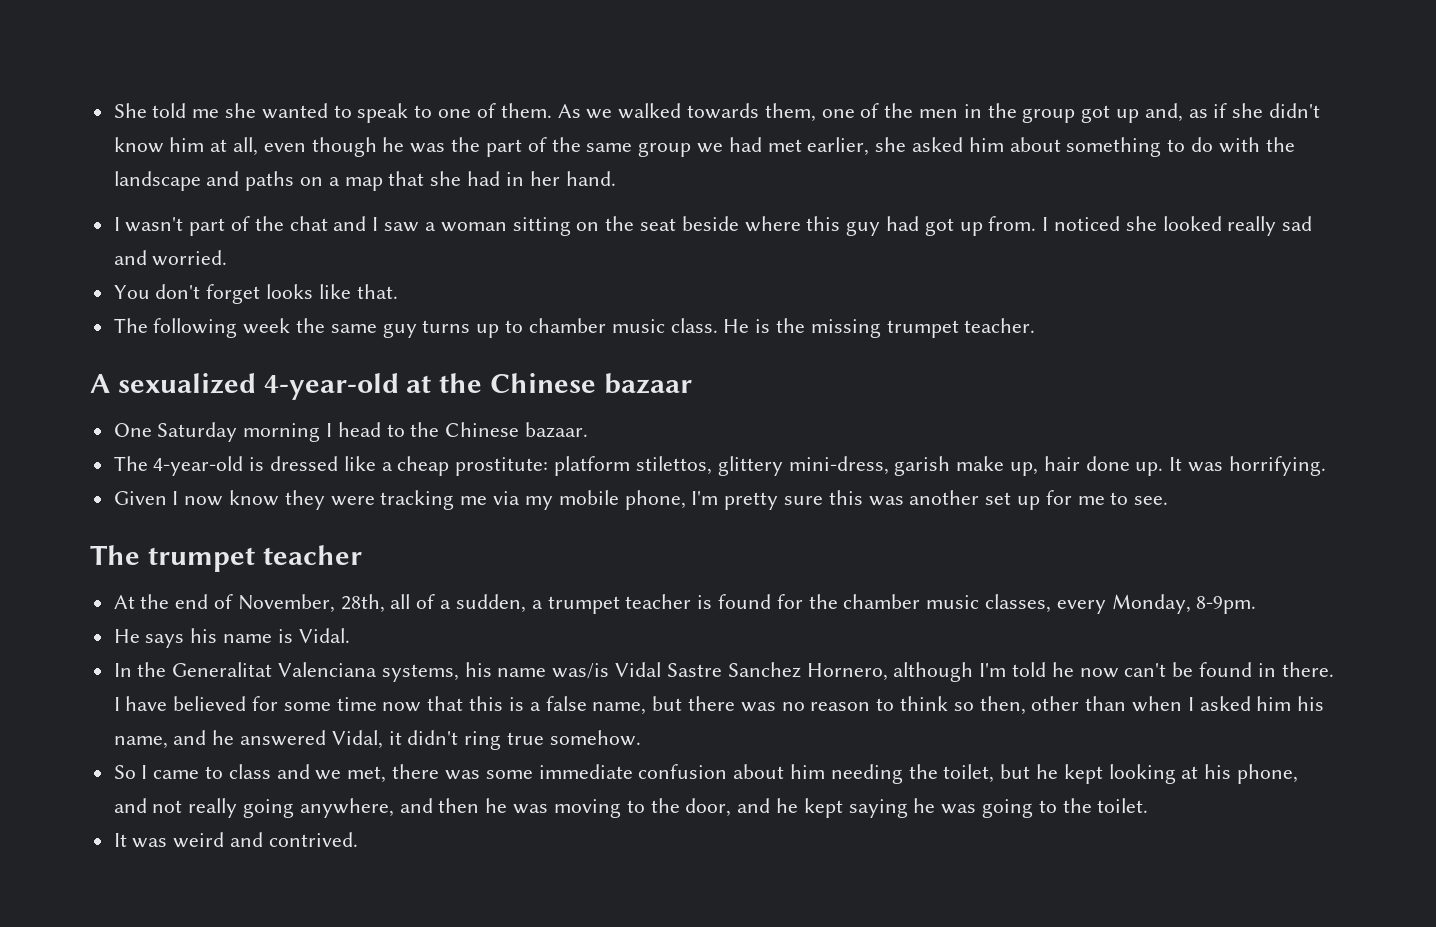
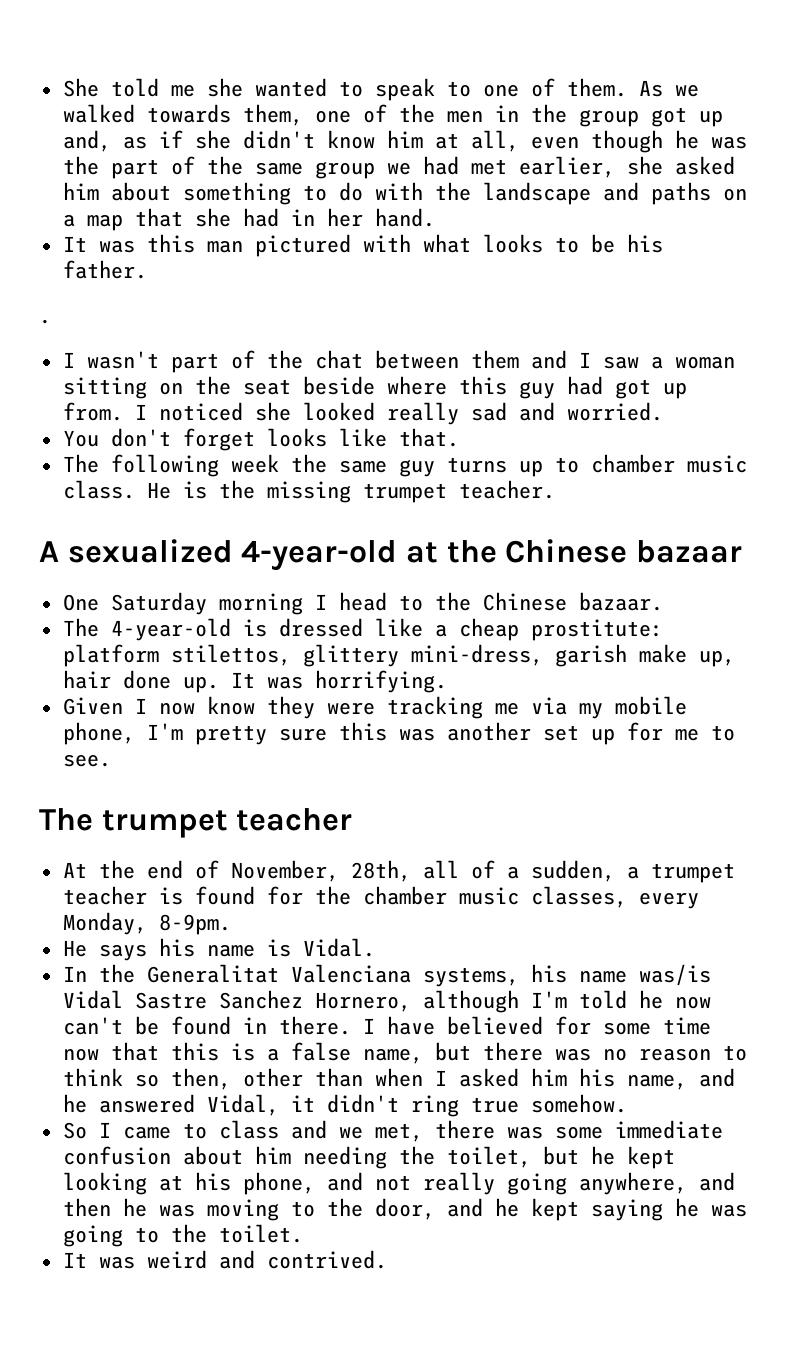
(616, 178) none -> [62,234,663,257] [62,260,147,279] [39,319,51,324] // It was this man pictured with what looks to be his father. // .
(328, 223) none -> [374,350,519,369] between them

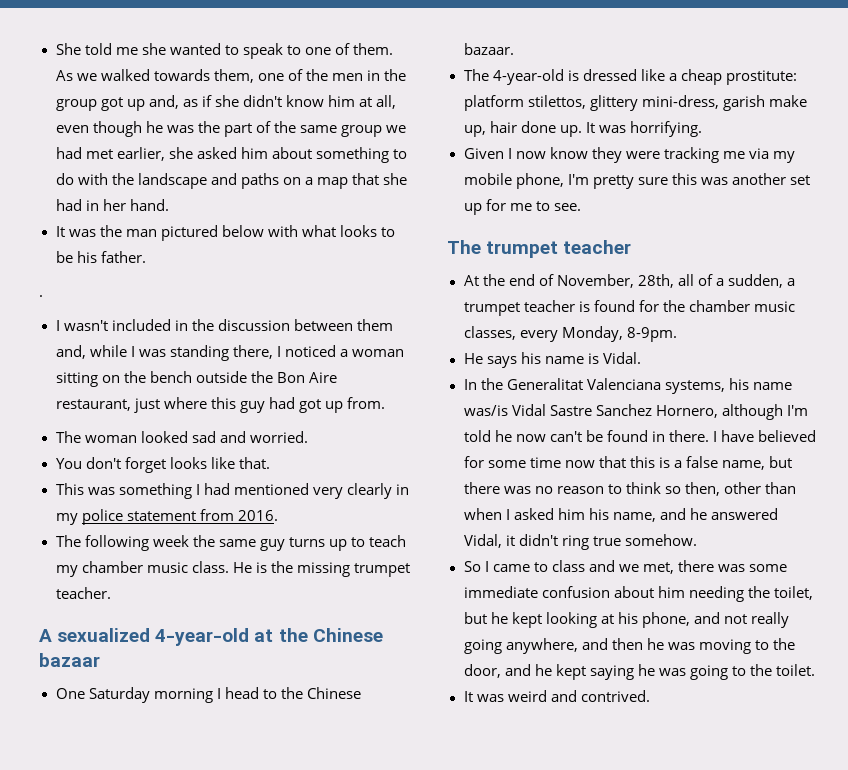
[146,234,195,253] this -> [99,225,122,237] the
(351, 245) none -> [221,225,264,237] below
[170,350,639,373] part of the chat between them and I saw -> [111,319,393,331] [55,345,336,361] included in the discussion between them and, while I was standing there, I noticed
[242,376,375,395] seat beside -> [149,371,337,383] [55,398,160,413] bench outside the Bon Aire restaurant, just
[134,402,459,425] I noticed she looked really -> [55,431,188,443] // The woman looked
(459, 437) none -> [55,483,409,499] [55,509,278,525] // This was something I had mentioned very clearly in my police statement from 2016.
(579, 465) none -> [368,535,406,547] [55,565,78,577] teach my

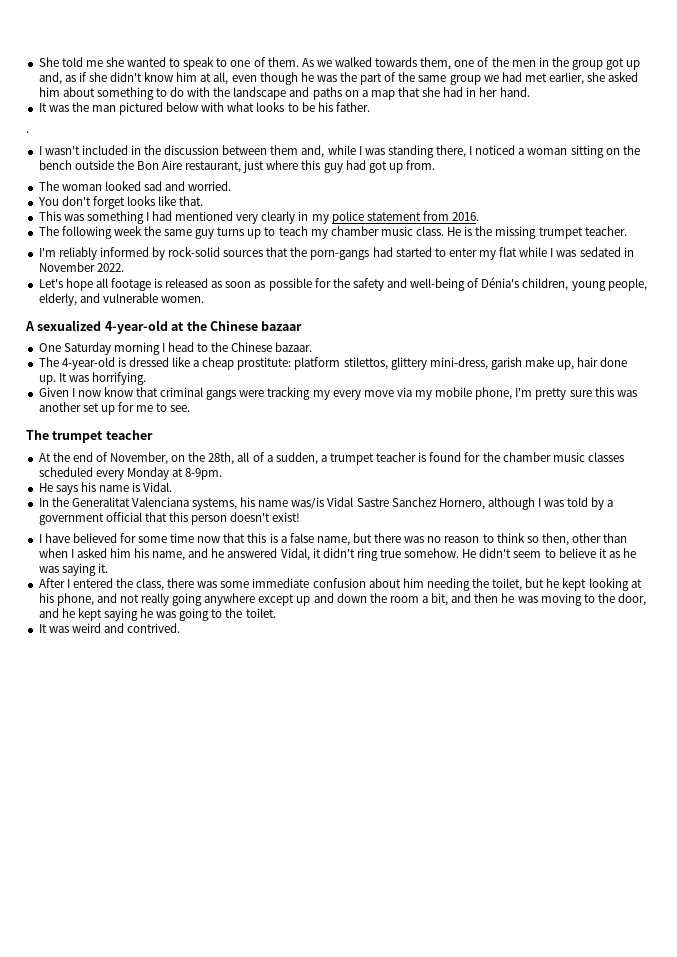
(111, 593) none -> [38,247,634,260] [38,262,124,272] [38,277,647,291] [38,293,204,306] // I'm reliably informed by rock-solid sources that the porn-gangs had started to enter my flat while I was sedated in November 2022. // Let's hope all footage is released as soon as possible for the safety and well-being of Dénia's children, young people, elderly, and vulnerable women.
[591,147,745,163] they were tracking me -> [136,387,394,400] that criminal gangs were tracking my every move
(634, 281) none -> [171,452,206,462] on the
[463,326,623,342] classes, every Monday, -> [587,452,624,462] [38,467,183,480] classes scheduled every Monday at
[786,405,808,416] [463,430,709,442] I'm told he now can't be found in there. -> [538,497,614,510] [38,512,301,525] I was told by a government official that this person doesn't exist! //
[463,560,674,574] // So I came to class and we met, -> [462,548,636,558] [38,563,108,576] [38,578,165,591] He didn't seem to believe it as he was saying it. // After I entered the class,
[505,638,578,654] anywhere, -> [204,593,449,606] anywhere except up and down the room a bit,

